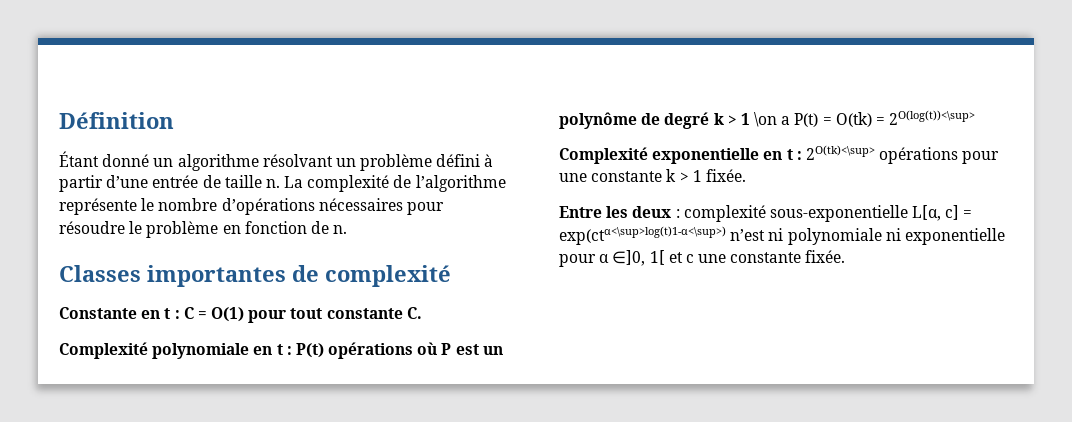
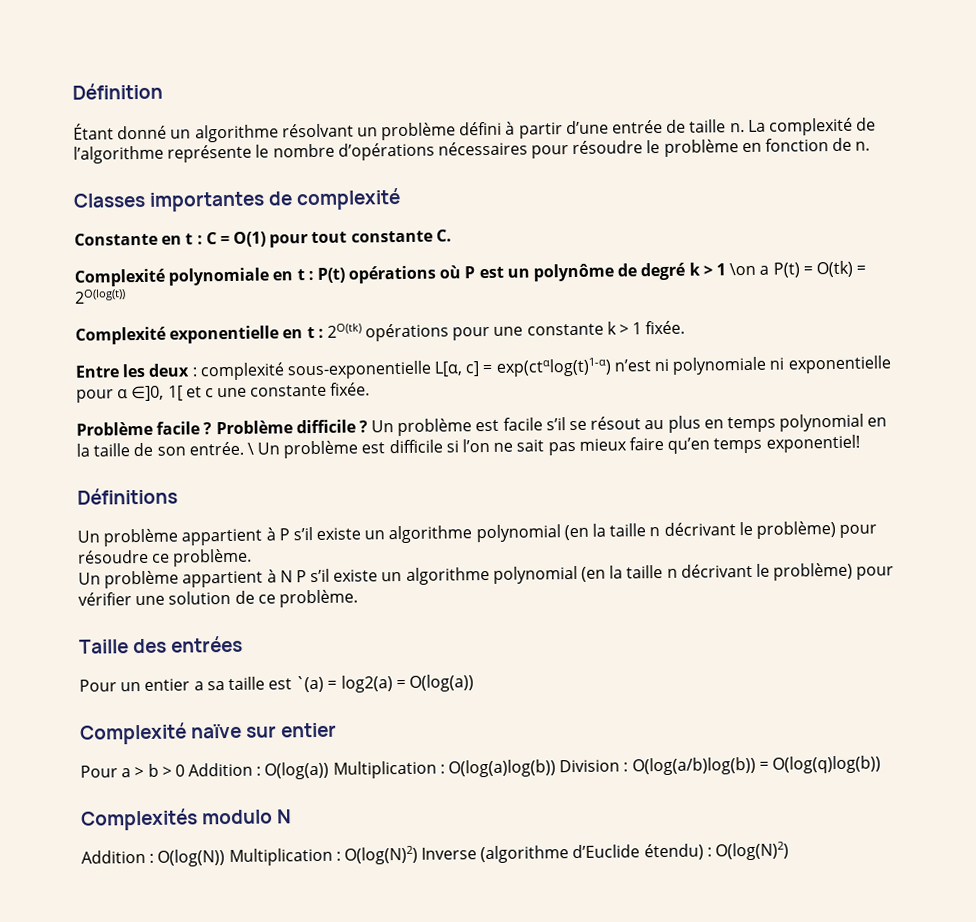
[889,110,976,125] 2O(log(t))<\sup> -> [74,289,126,304] 2O(log(t))
[805,145,875,160] 2O(tk)<\sup> -> [326,323,362,338] 2O(tk)
[559,226,726,245] exp(ctα<\sup>log(t)1-α<\sup>) -> [495,357,612,377] exp(ctαlog(t)1-α)
(846, 256) none -> [76,413,888,437] [76,434,860,459] [77,487,178,505] [77,520,878,547] [78,548,253,567] [78,562,895,589] [78,589,358,608] [79,635,244,654] [79,674,475,693] [79,722,338,745] [80,755,881,780] [80,808,293,831] [81,841,790,867] // Problème facile ? Problème difficile ? Un problème est facile s’il se résout au plus en temps polynomial en la taille de son entrée. \ Un problème est difficile si l’on ne sait pas mieux faire qu’en temps exponentiel! // Définitions // Un problème appartient à P s’il existe un algorithme polynomial (en la taille n décrivant le problème) pour résoudre ce problème. // Un problème appartient à N P s’il existe un algorithme polynomial (en la taille n décrivant le problème) pour vérifier une solution de ce problème. // Taille des entrées // Pour un entier a sa taille est `(a) = log2(a) = O(log(a)) // Complexité naïve sur entier // Pour a > b > 0 Addition : O(log(a)) Multiplication : O(log(a)log(b)) Division : O(log(a/b)log(b)) = O(log(q)log(b)) // Complexités modulo N // Addition : O(log(N)) Multiplication : O(log(N)2) Inverse (algorithme d’Euclide étendu) : O(log(N)2)

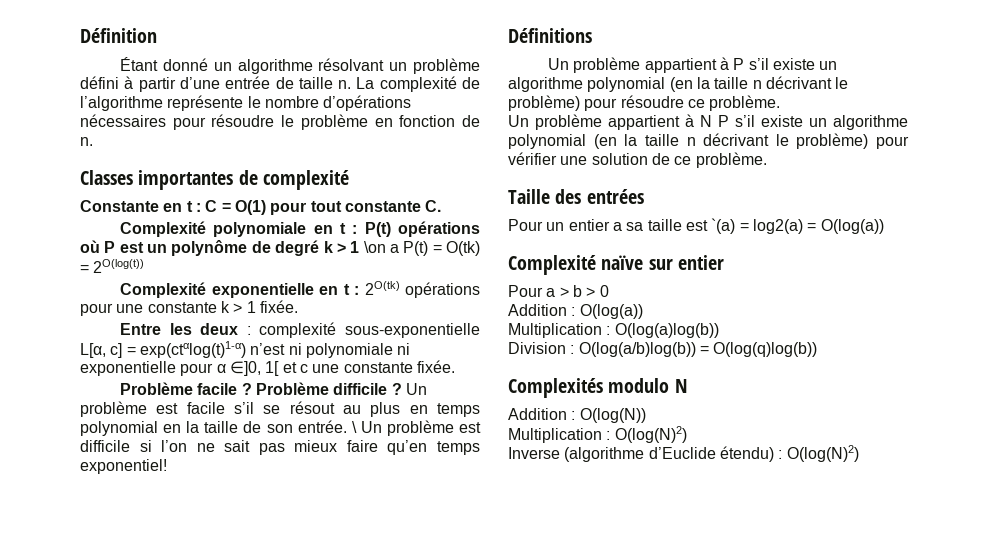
(185, 770) none -> (609, 291) //
(330, 770) none -> (643, 311) //
(557, 768) none -> (719, 330) //
(226, 858) none -> (646, 415) //
(418, 855) none -> (687, 434) //

